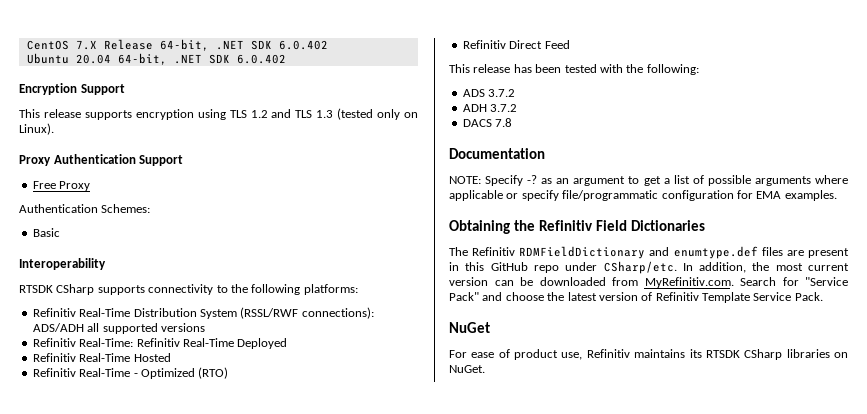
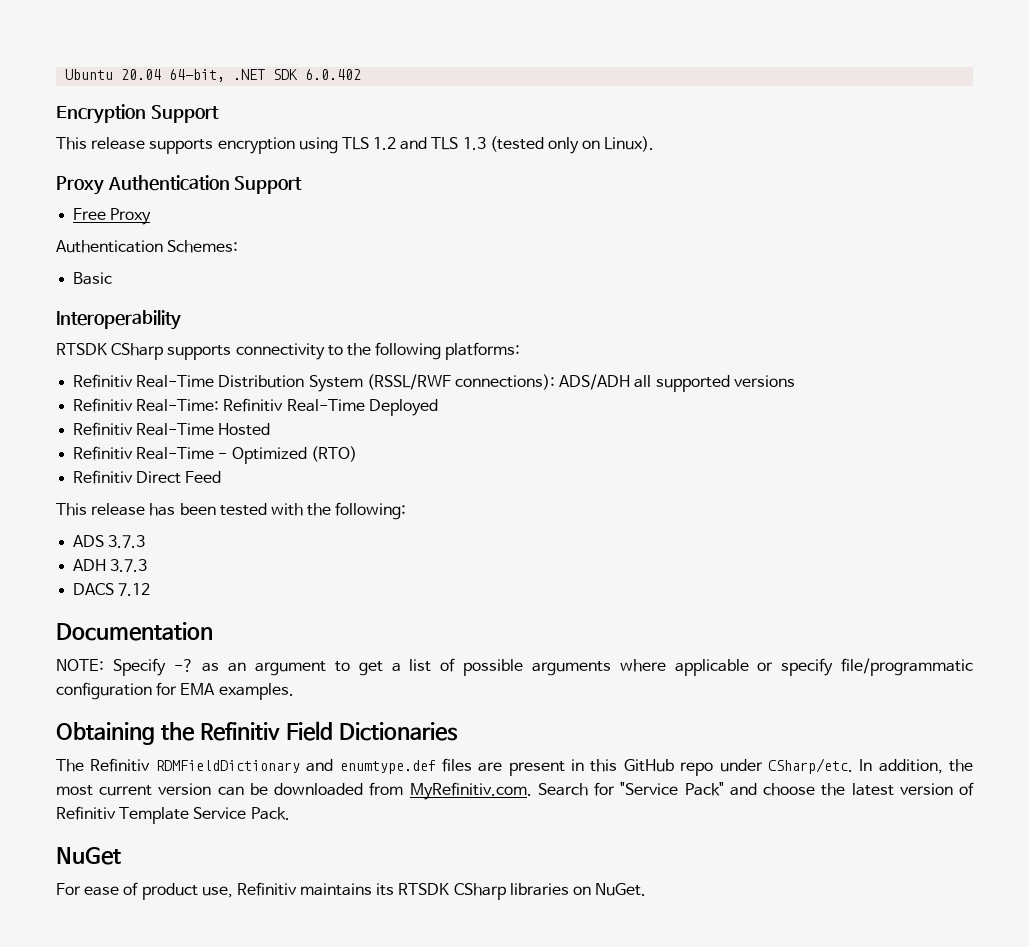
[26,39,328,51] CentOS 7.X Release 64-bit, .NET SDK 6.0.402 // -> (65, 74) none
[488,89,516,97] 3.7.2 -> [108,535,146,548] 3.7.3
[490,104,518,112] 3.7.2 -> [110,559,148,572] 3.7.3
[495,118,513,127] 7.8 -> [118,583,151,596] 7.12

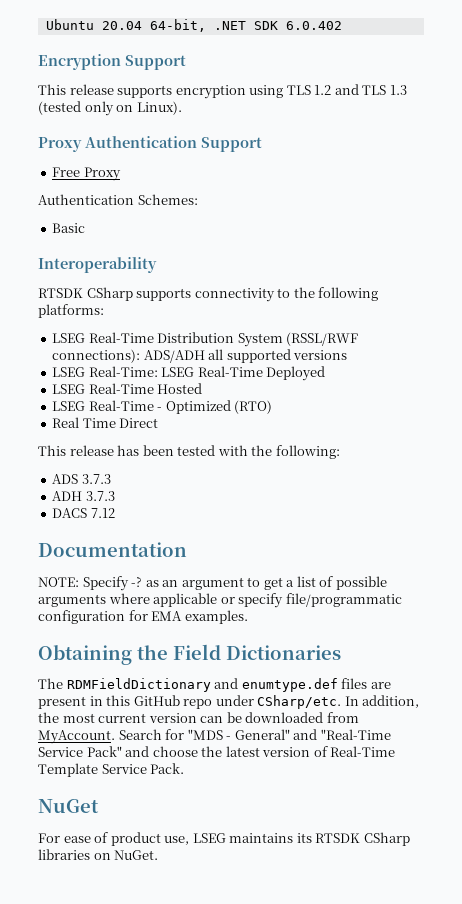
[73,374,134,388] Refinitiv -> [52,333,86,343] LSEG
[73,398,284,412] Refinitiv Real-Time: Refinitiv -> [52,366,195,377] LSEG Real-Time: LSEG
[73,422,134,436] Refinitiv -> [52,384,86,394] LSEG
[73,446,134,460] Refinitiv -> [52,401,86,411] LSEG
[73,470,134,484] Refinitiv -> [52,417,116,428] Real Time
[185,471,222,483] Feed -> (159, 423) none
[199,722,280,741] Refinitiv -> (168, 652) none
[90,758,151,772] Refinitiv -> (63, 683) none
[409,782,532,800] MyRefinitiv.com. -> [38,730,115,744] MyAccount.
[620,782,679,795] "Service -> [187,729,391,740] [38,747,83,757] "MDS - General" and "Real-Time Service
[56,806,116,820] Refinitiv -> [330,746,396,757] Real-Time
[236,882,297,896] Refinitiv -> [192,833,226,843] LSEG

